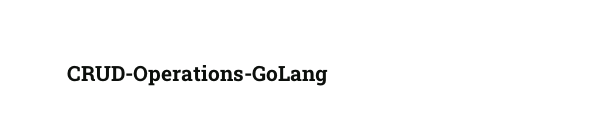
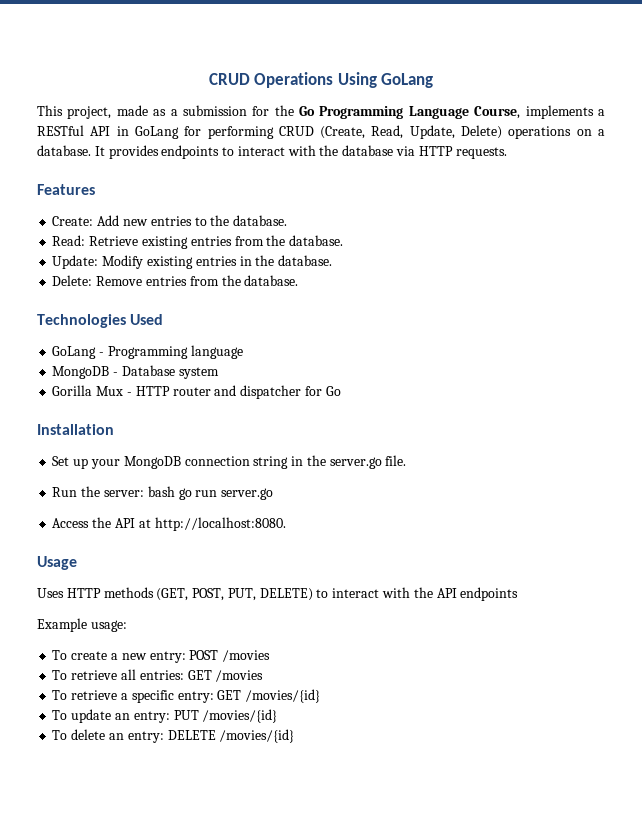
[67,65,328,86] CRUD-Operations-GoLang -> [208,72,434,88] [37,105,605,119] [37,125,605,139] [37,145,507,159] [37,184,95,195] [52,215,288,226] [52,235,344,249] [52,255,333,269] [52,275,299,286] [37,314,164,328] [52,345,243,359] [52,365,219,379] [52,385,341,399] [37,424,114,435] [52,455,407,469] [52,486,274,500] [52,517,286,531] [37,556,77,570] [37,587,519,601] [37,618,127,632] [52,650,271,663] [52,669,264,682] [52,689,321,703] [52,709,278,723] [52,729,295,743] CRUD Operations Using GoLang // This project, made as a submission for the Go Programming Language Course, implements a RESTful API in GoLang for performing CRUD (Create, Read, Update, Delete) operations on a database. It provides endpoints to interact with the database via HTTP requests. // Features // Create: Add new entries to the database. // Read: Retrieve existing entries from the database. // Update: Modify existing entries in the database. // Delete: Remove entries from the database. // Technologies Used // GoLang - Programming language // MongoDB - Database system // Gorilla Mux - HTTP router and dispatcher for Go // Installation // Set up your MongoDB connection string in the server.go file. // Run the server: bash go run server.go // Access the API at http://localhost:8080. // Usage // Uses HTTP methods (GET, POST, PUT, DELETE) to interact with the API endpoints // Example usage: // To create a new entry: POST /movies // To retrieve all entries: GET /movies // To retrieve a specific entry: GET /movies/{id} // To update an entry: PUT /movies/{id} // To delete an entry: DELETE /movies/{id}

